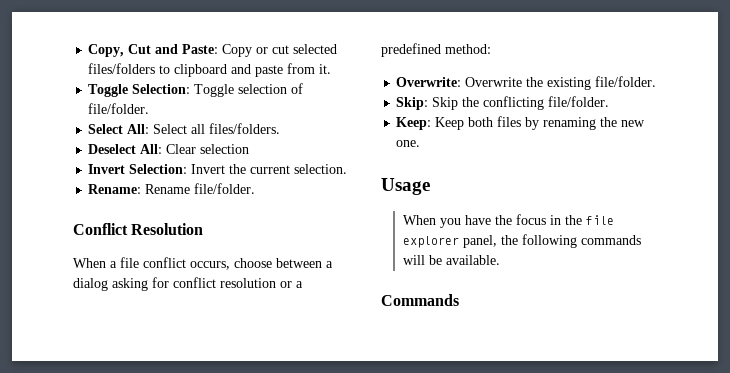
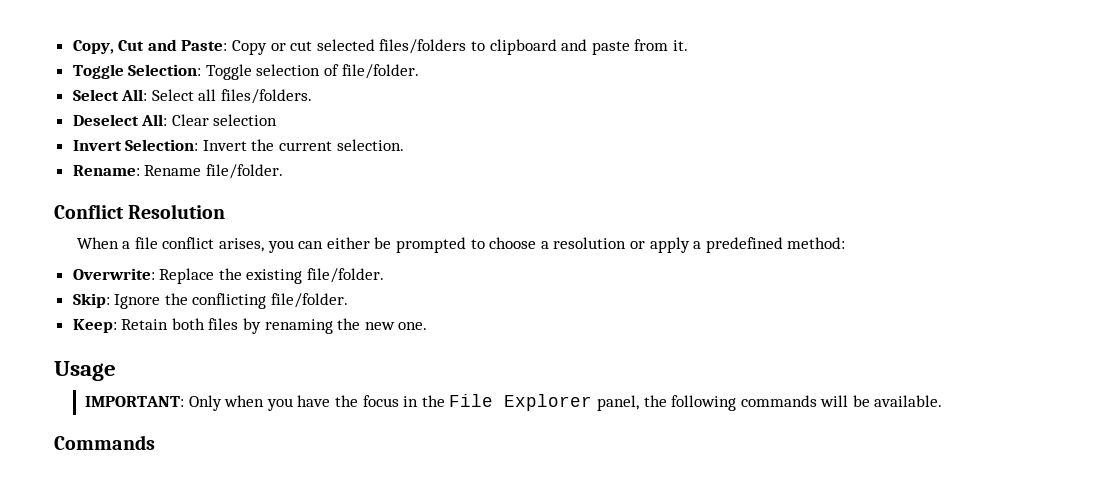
[190,258,333,270] [73,277,216,291] occurs, choose between a dialog asking for conflict -> [219,237,549,253] arises, you can either be prompted to choose a
(292, 284) none -> [649,237,690,253] apply
[465,77,523,87] Overwrite -> [159,268,215,284] Replace
[432,97,459,110] Skip -> [114,294,161,309] Ignore
[435,117,465,130] Keep -> [121,319,169,330] Retain
[403,215,437,225] When -> [85,395,265,411] IMPORTANT: Only when
[586,215,615,225] [403,236,460,248] file explorer -> [449,394,593,411] File Explorer

